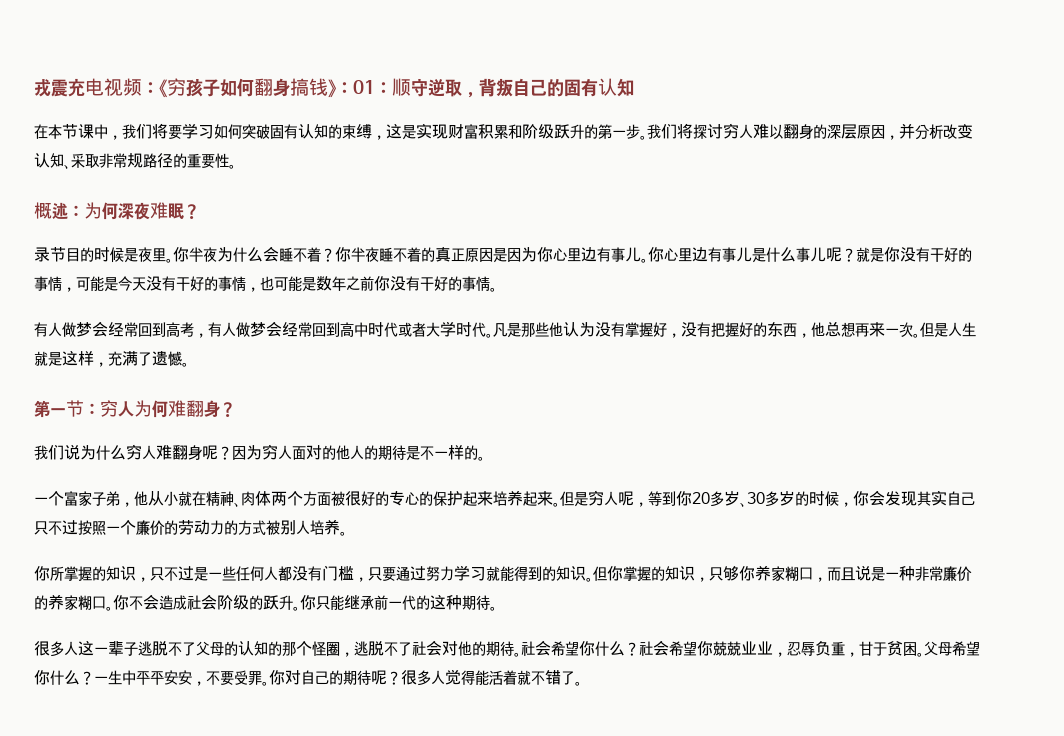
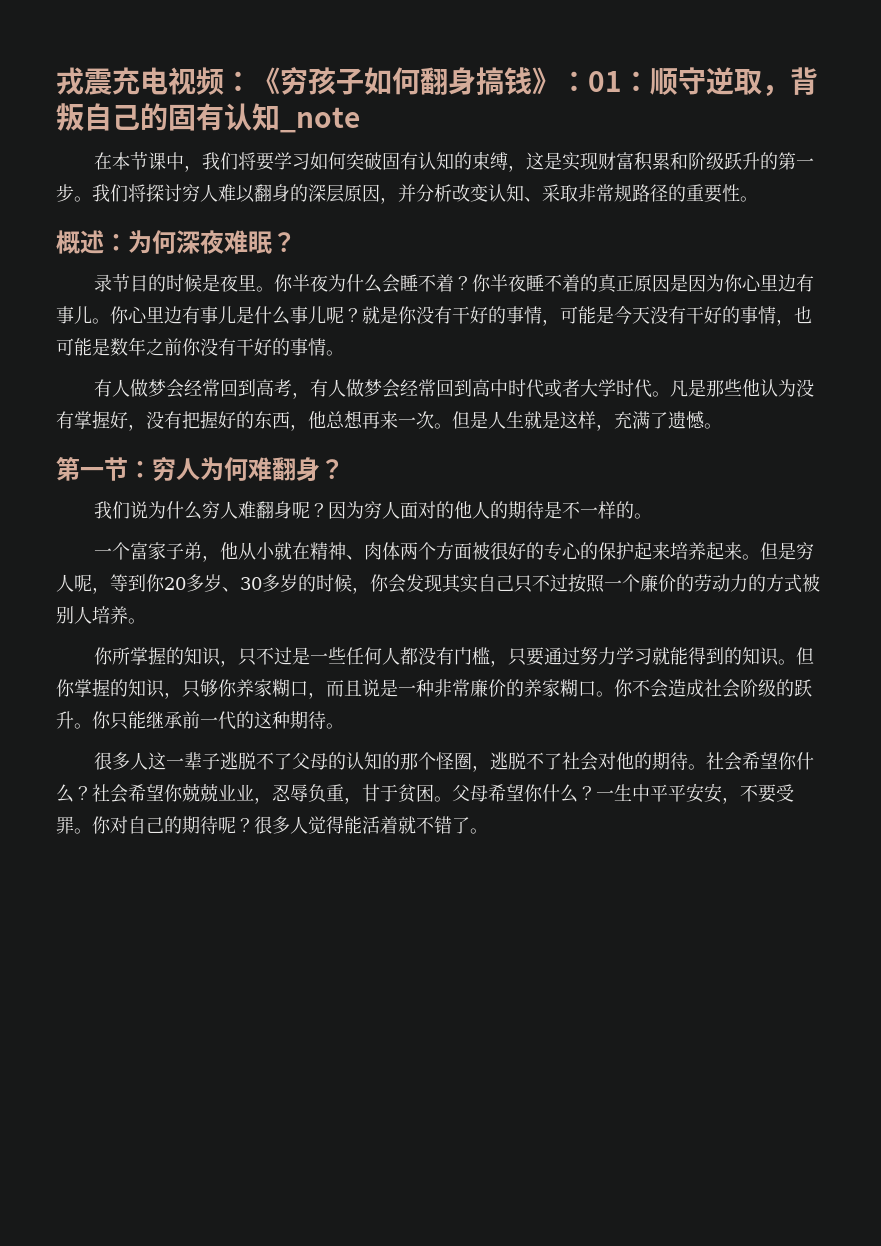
(634, 87) none -> [280,107,360,133] _note

